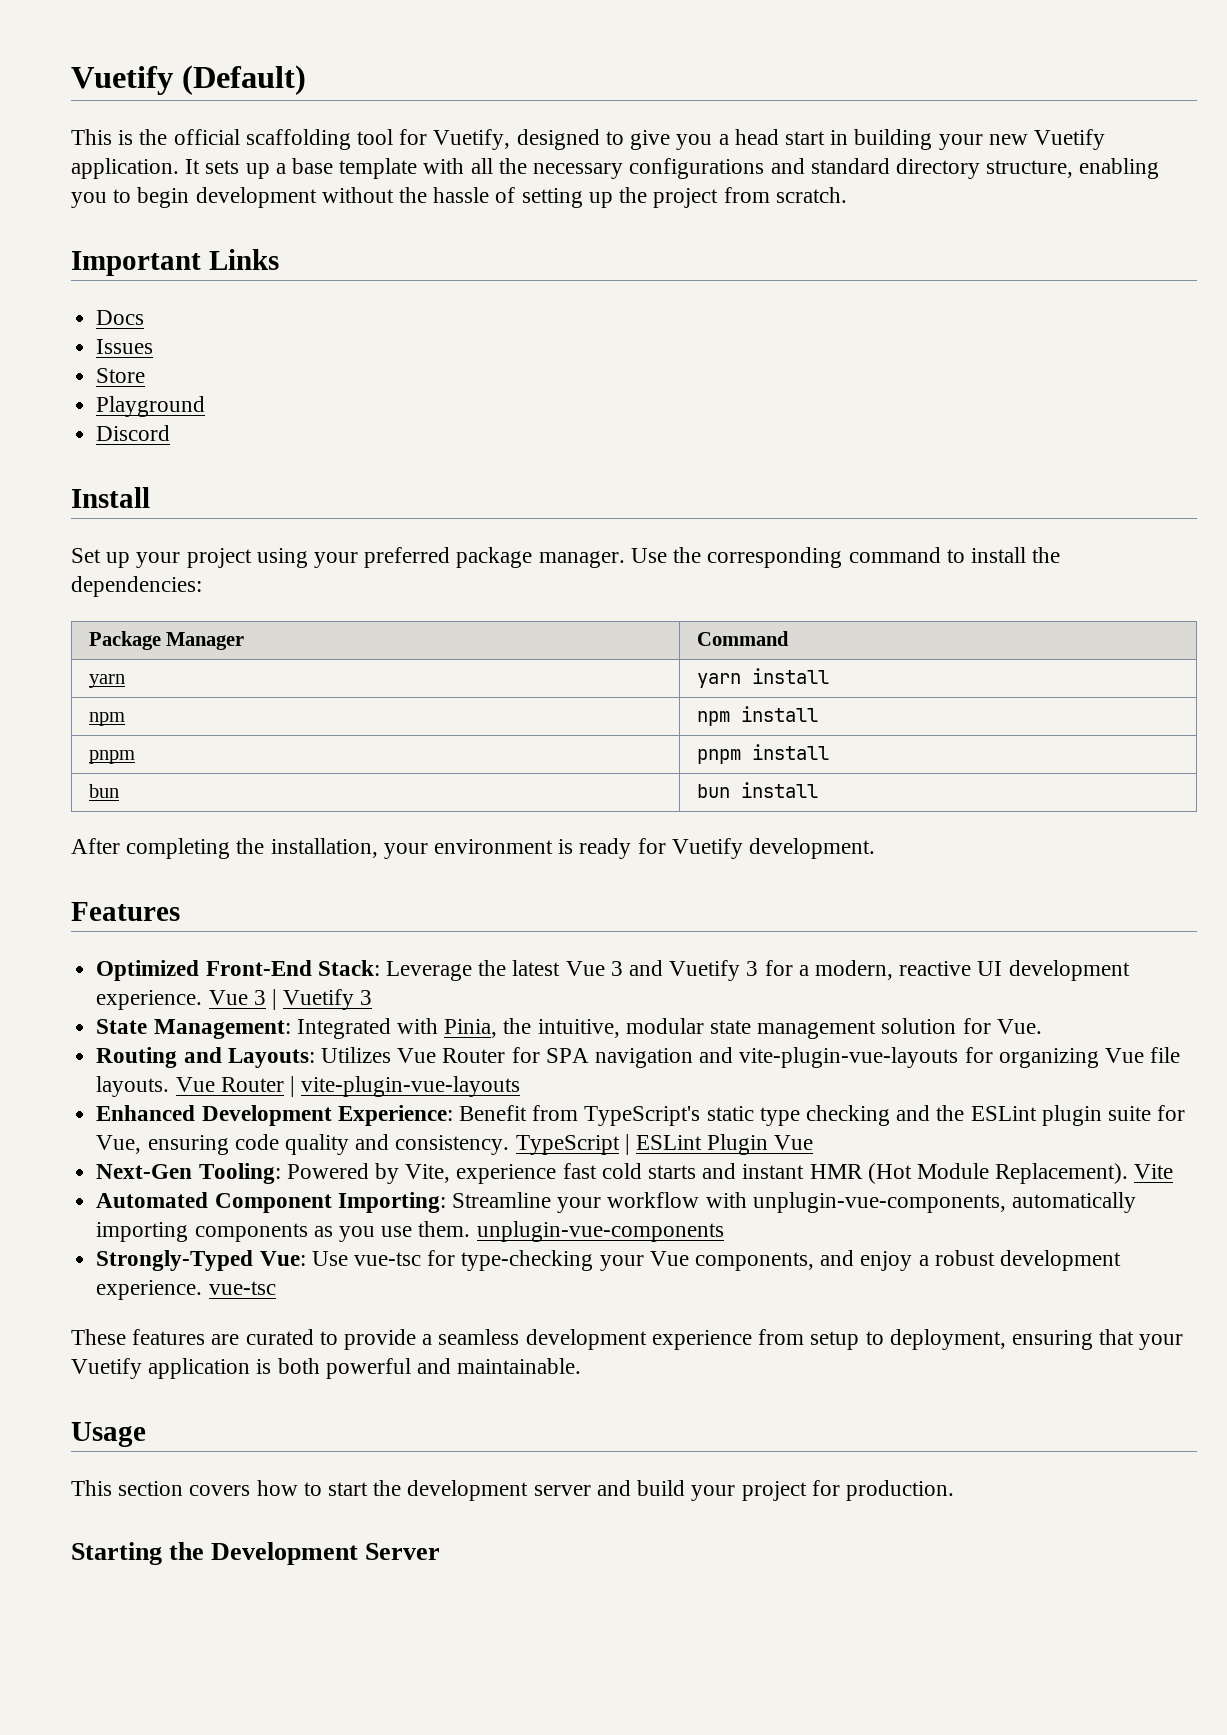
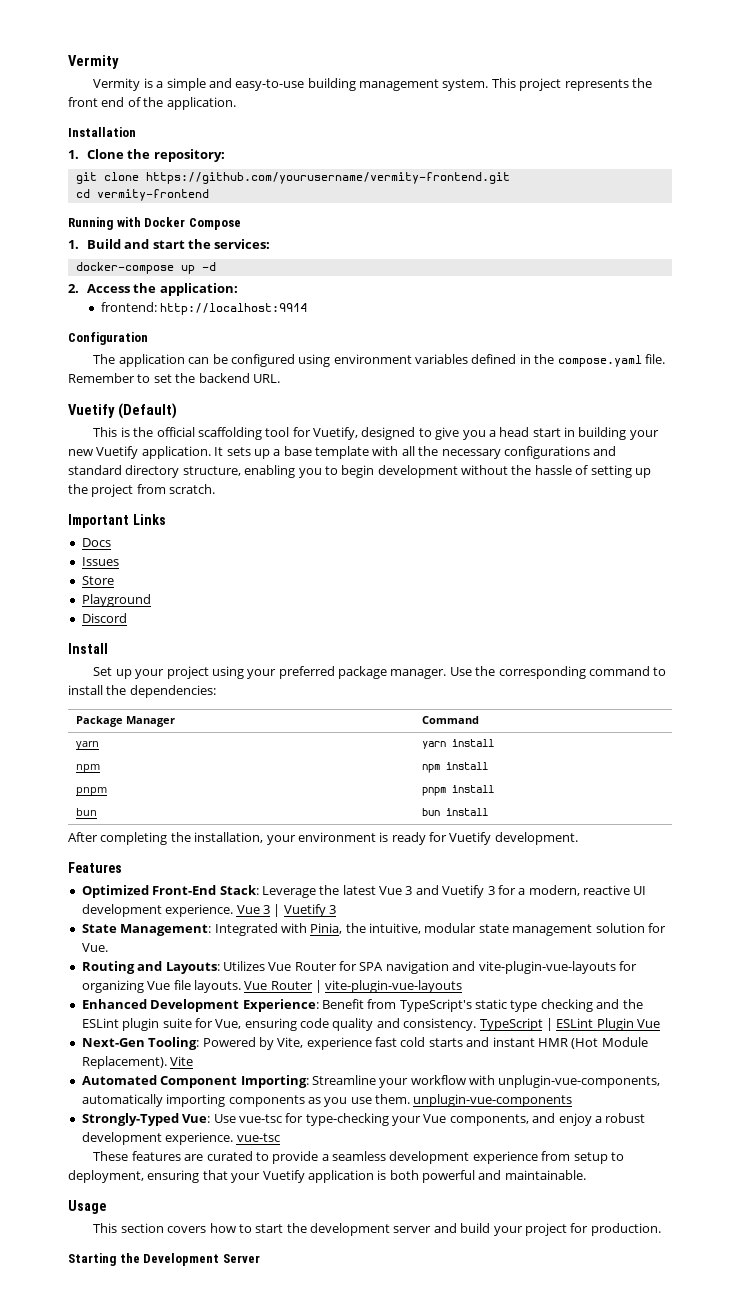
(71, 80) none -> [68,55,119,69] [93,78,652,91] [68,97,236,110] [68,127,136,137] [68,149,225,162] [75,172,510,184] [75,189,209,201] [68,217,241,230] [68,239,271,249] [75,262,216,274] [68,283,238,296] [100,302,308,315] [68,332,148,345] [93,354,665,367] [68,373,280,383] Vermity // Vermity is a simple and easy-to-use building management system. This project represents the front end of the application. // Installation // 1. Clone the repository: // git clone https://github.com/yourusername/vermity-frontend.git // cd vermity-frontend // Running with Docker Compose // 1. Build and start the services: // docker-compose up -d // 2. Access the application: // frontend: http://localhost:9914 // Configuration // The application can be configured using environment variables defined in the compose.yaml file. Remember to set the backend URL. //

